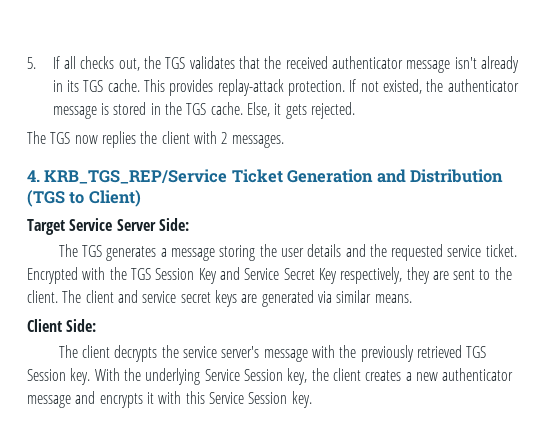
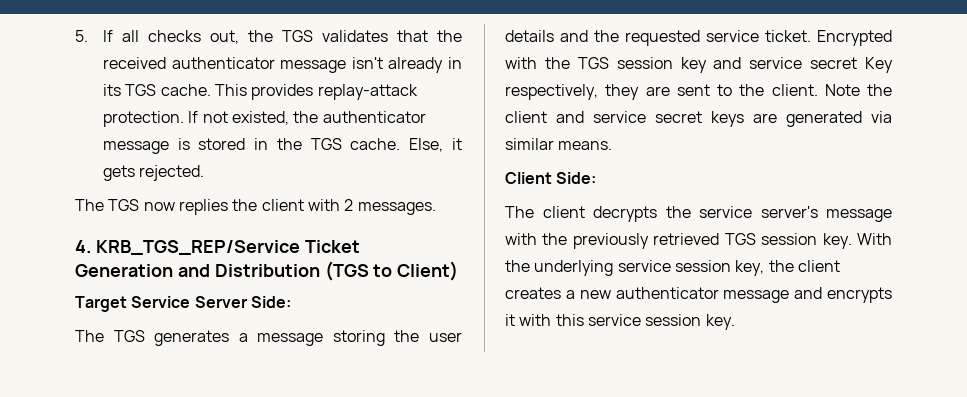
[155,267,315,284] Session Key and Service Secret -> [616,57,858,73] session key and service secret
[62,290,82,303] The -> [824,84,892,96] Note the
[27,369,66,381] Session -> [761,233,818,245] session
[204,369,283,381] Service Session -> [617,260,731,272] service session
[208,392,288,404] Service Session -> [587,314,702,326] service session

